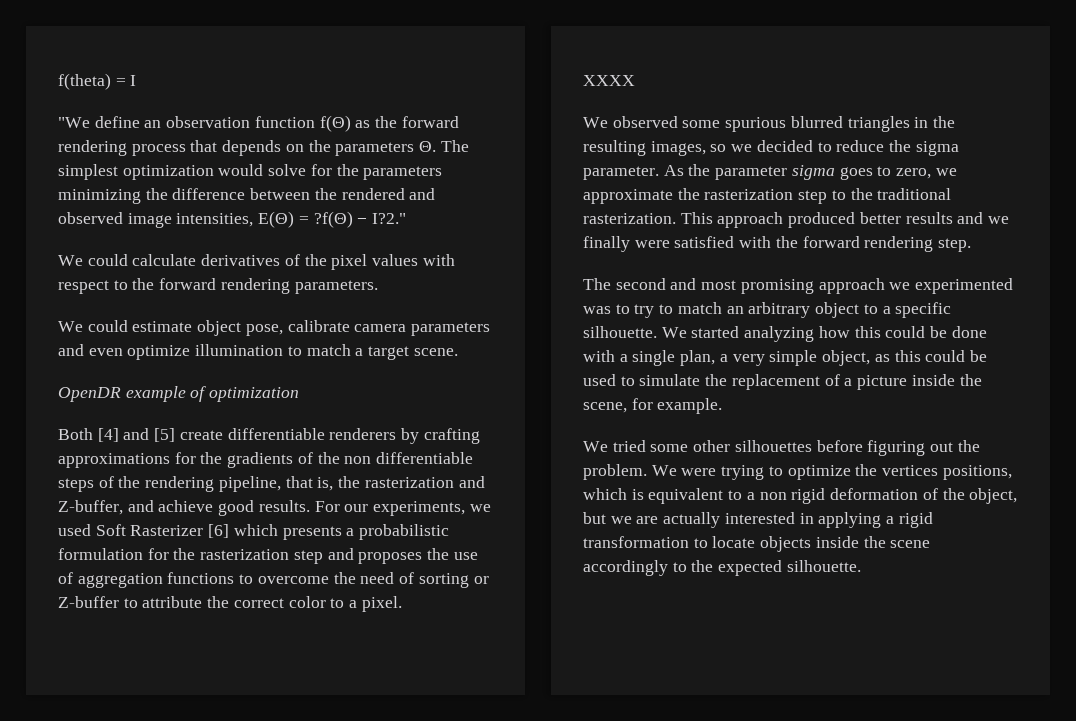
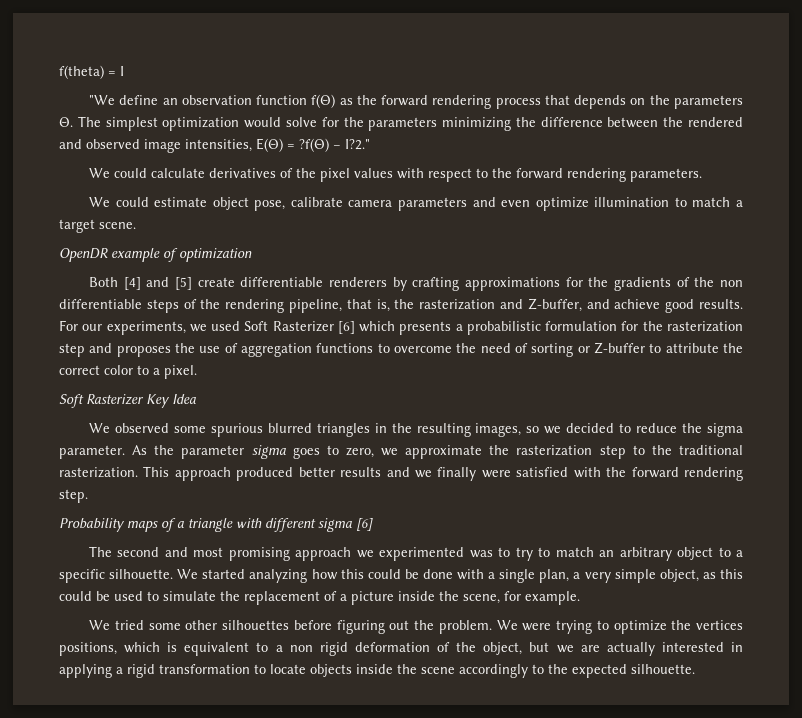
[583,75,635,86] XXXX -> [59,394,196,408] Soft Rasterizer Key Idea
(972, 245) none -> [59,518,373,532] // Probability maps of a triangle with different sigma [6]

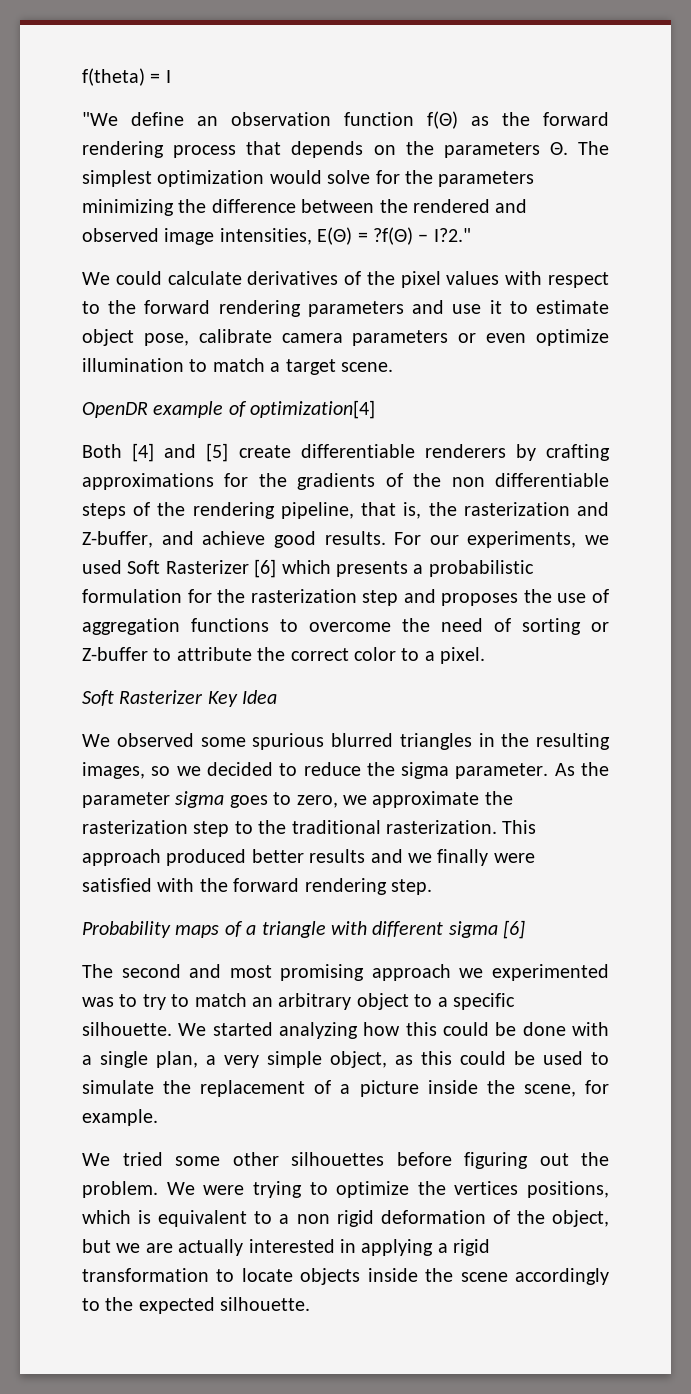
[630,168,703,182] [89,197,149,207] parameters. // We could -> [307,300,528,317] parameters and use it to
[472,197,496,207] and -> [458,333,477,343] or
[179,248,252,262] optimization -> [250,400,376,419] optimization[4]

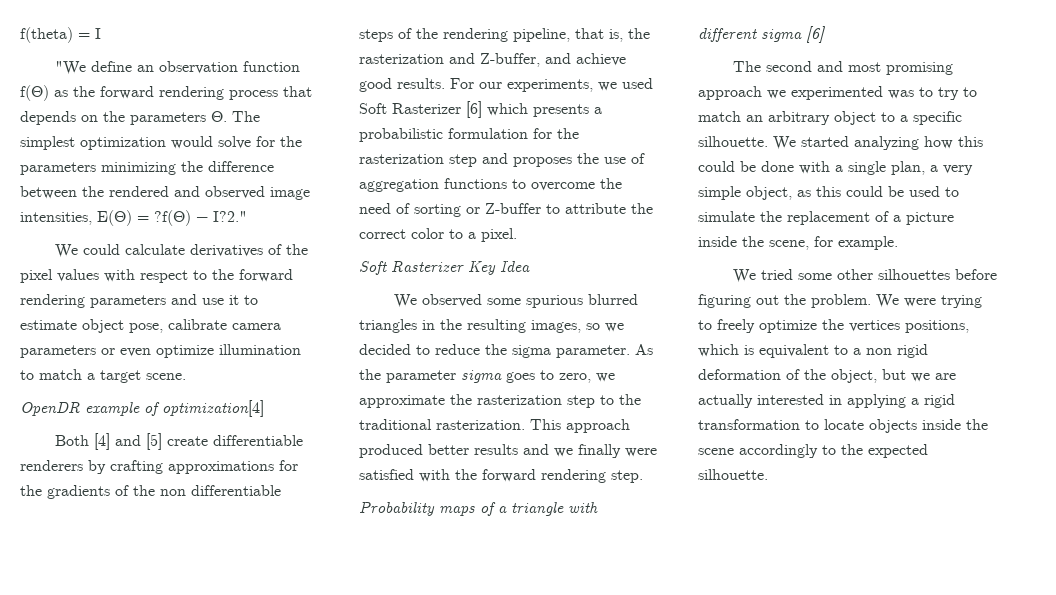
(328, 1188) none -> [717,319,755,333] freely

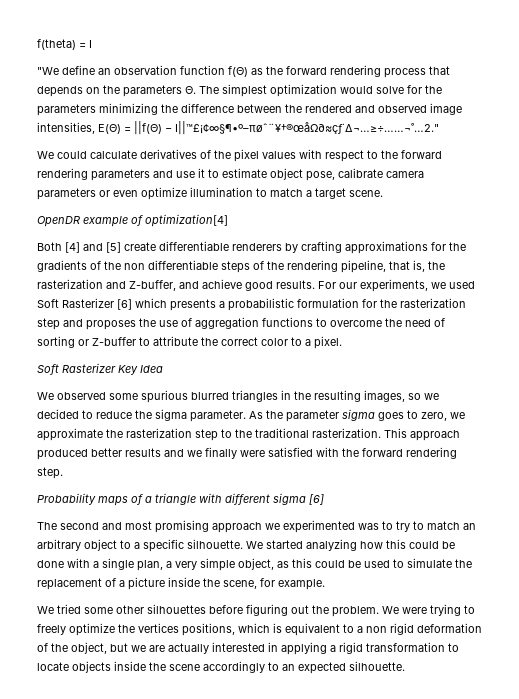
[154,210,247,226] ?f(Θ) − I?2." -> [134,121,439,135] ||f(Θ) − I||™£¡¢∞§¶•º–πøˆ¨¥†®œåΩ∂≈çƒ˙∆¬…≥÷……¬˚…2."
[841,444,863,455] the -> [282,664,295,671] an

